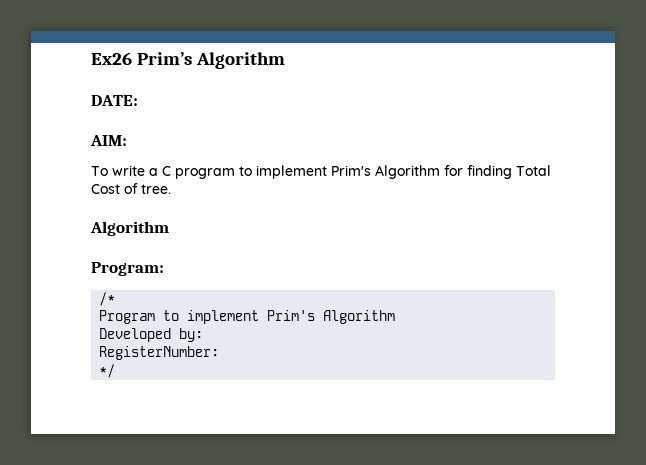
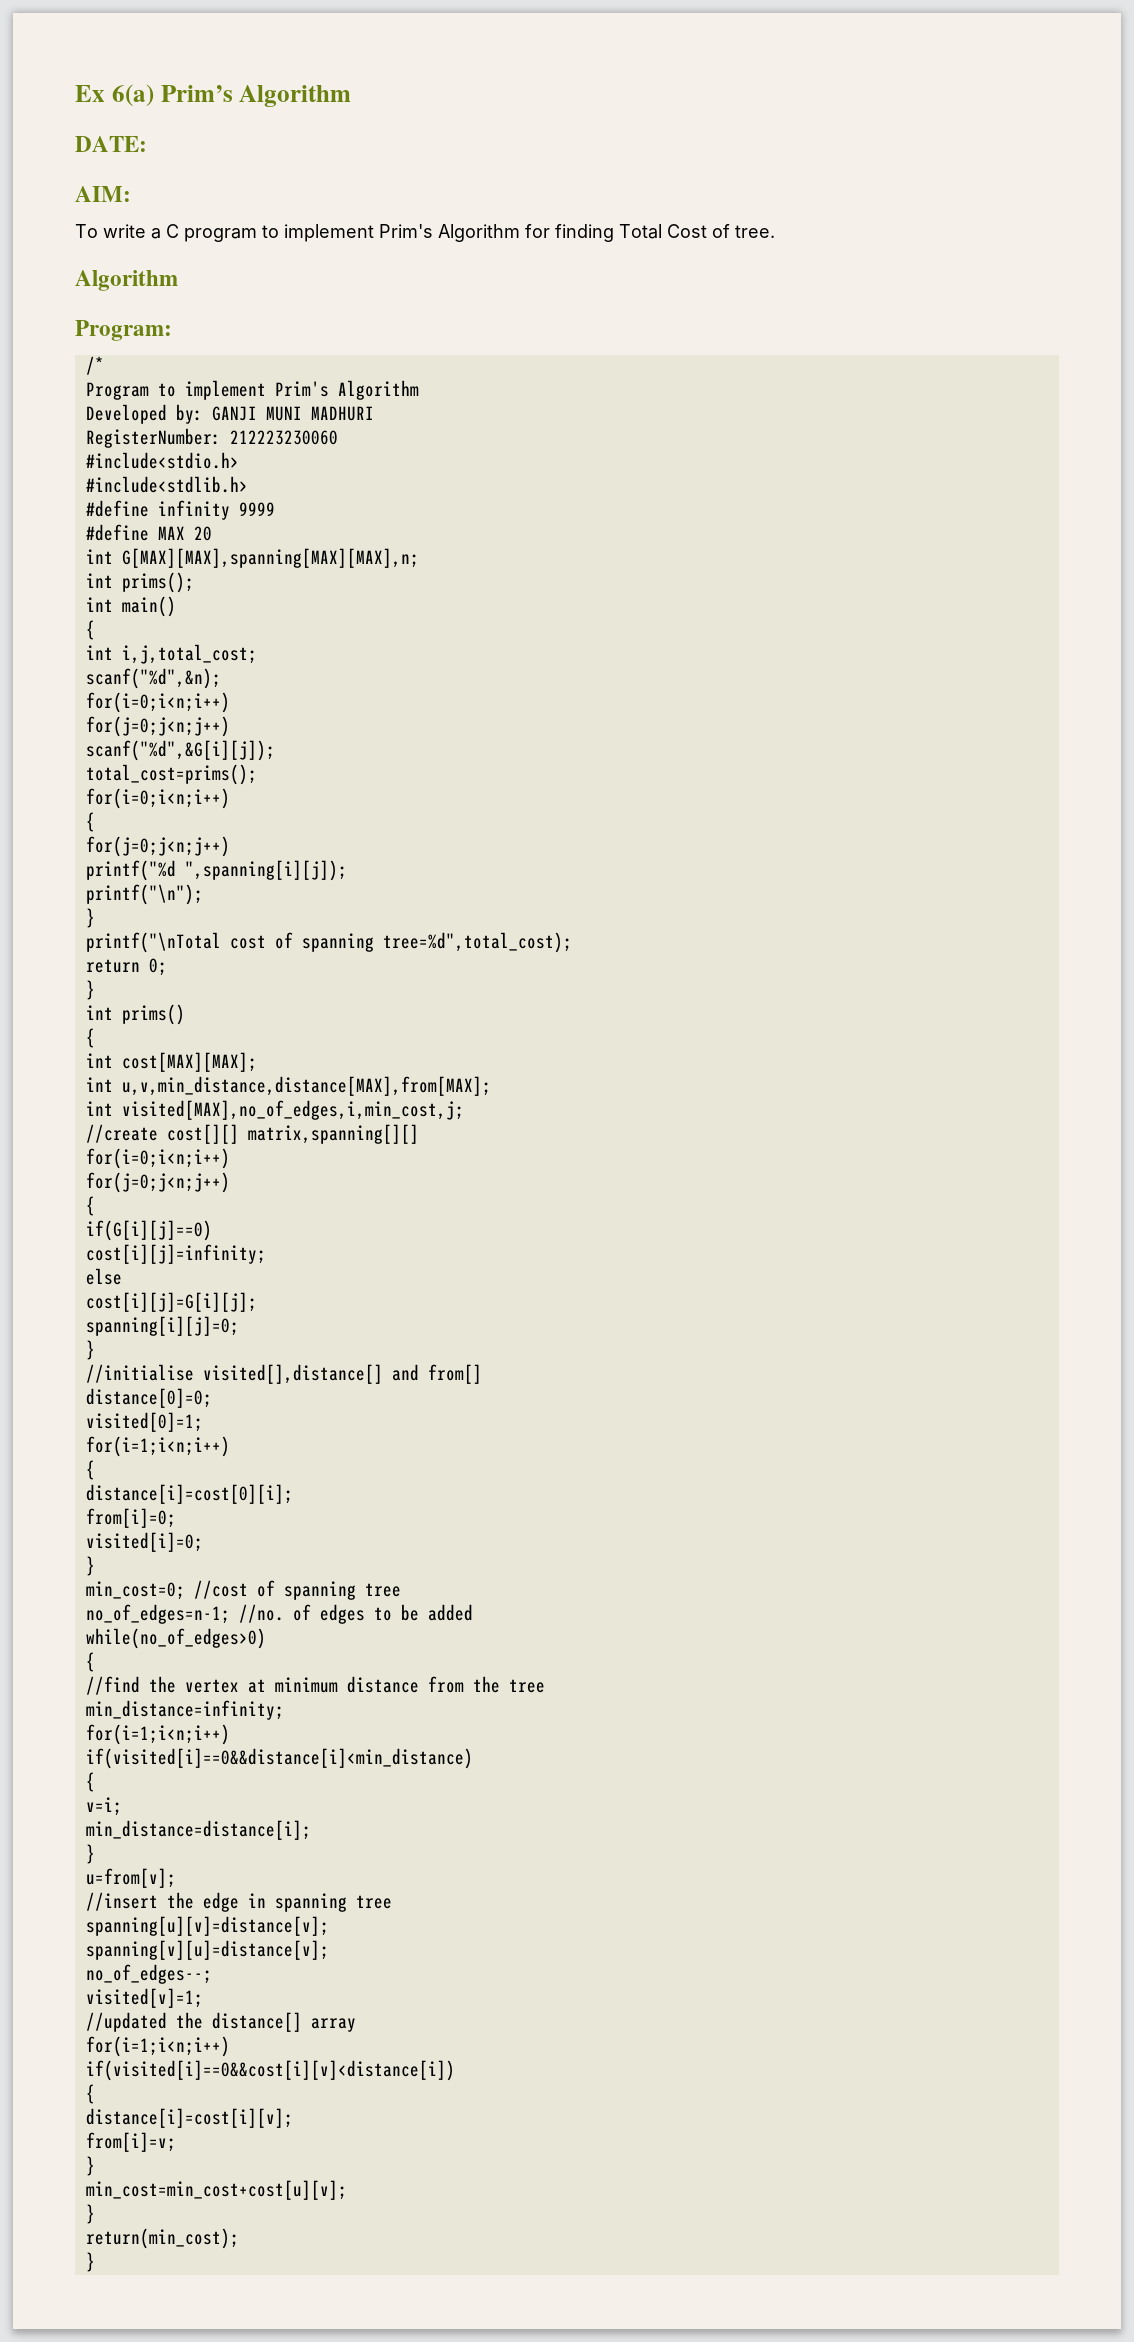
[91,52,132,65] Ex26 -> [75,84,154,107] Ex 6(a)
[99,346,220,360] [99,364,116,378] // RegisterNumber: // */ -> [211,406,374,421] [85,428,338,448] [85,452,239,469] [85,476,248,493] [85,500,275,520] [85,524,212,541] [85,548,419,568] [85,572,194,593] [85,596,176,617] [85,620,95,640] [85,644,257,664] [85,668,221,689] [85,692,230,713] [85,716,230,737] [85,740,275,761] [85,764,257,785] [85,788,230,809] [85,812,95,832] [85,836,230,857] [85,860,347,881] [85,884,203,905] [85,908,95,928] [85,932,572,953] [85,958,167,976] [85,980,95,1000] [85,1004,185,1025] [85,1028,95,1048] [85,1052,257,1072] [85,1076,491,1096] [85,1100,464,1120] [85,1124,419,1144] [85,1148,230,1169] [85,1172,230,1193] [85,1196,95,1216] [85,1220,212,1241] [85,1244,266,1264] [85,1268,122,1285] [85,1292,257,1312] [85,1316,239,1336] [85,1340,95,1360] [85,1364,482,1384] [85,1388,212,1408] [85,1412,203,1432] [85,1436,230,1457] [85,1460,95,1480] [85,1484,293,1504] [85,1508,176,1528] [85,1532,203,1552] [85,1556,95,1576] [85,1580,401,1600] [85,1604,473,1624] [85,1628,266,1649] [85,1652,95,1672] [85,1676,545,1695] [85,1700,284,1720] [85,1724,230,1745] [85,1748,473,1769] [85,1772,95,1792] [85,1797,122,1816] [85,1820,311,1840] [85,1844,95,1864] [85,1868,176,1888] [85,1892,392,1912] [85,1916,329,1936] [85,1940,329,1960] [85,1964,212,1984] [85,1988,203,2008] [85,2012,356,2032] [85,2036,230,2057] [85,2060,455,2081] [85,2084,95,2104] [85,2108,293,2128] [85,2132,176,2152] [85,2156,95,2176] [85,2180,347,2200] [85,2204,95,2224] [85,2228,239,2249] [85,2252,95,2272] GANJI MUNI MADHURI // RegisterNumber: 212223230060 // #include<stdio.h> // #include<stdlib.h> // #define infinity 9999 // #define MAX 20 // int G[MAX][MAX],spanning[MAX][MAX],n; // int prims(); // int main() // { // int i,j,total_cost; // scanf("%d",&n); // for(i=0;i<n;i++) // for(j=0;j<n;j++) // scanf("%d",&G[i][j]); // total_cost=prims(); // for(i=0;i<n;i++) // { // for(j=0;j<n;j++) // printf("%d ",spanning[i][j]); // printf("\n"); // } // printf("\nTotal cost of spanning tree=%d",total_cost); // return 0; // } // int prims() // { // int cost[MAX][MAX]; // int u,v,min_distance,distance[MAX],from[MAX]; // int visited[MAX],no_of_edges,i,min_cost,j; // //create cost[][] matrix,spanning[][] // for(i=0;i<n;i++) // for(j=0;j<n;j++) // { // if(G[i][j]==0) // cost[i][j]=infinity; // else // cost[i][j]=G[i][j]; // spanning[i][j]=0; // } // //initialise visited[],distance[] and from[] // distance[0]=0; // visited[0]=1; // for(i=1;i<n;i++) // { // distance[i]=cost[0][i]; // from[i]=0; // visited[i]=0; // } // min_cost=0; //cost of spanning tree // no_of_edges=n-1; //no. of edges to be added // while(no_of_edges>0) // { // //find the vertex at minimum distance from the tree // min_distance=infinity; // for(i=1;i<n;i++) // if(visited[i]==0&&distance[i]<min_distance) // { // v=i; // min_distance=distance[i]; // } // u=from[v]; // //insert the edge in spanning tree // spanning[u][v]=distance[v]; // spanning[v][u]=distance[v]; // no_of_edges--; // visited[v]=1; // //updated the distance[] array // for(i=1;i<n;i++) // if(visited[i]==0&&cost[i][v]<distance[i]) // { // distance[i]=cost[i][v]; // from[i]=v; // } // min_cost=min_cost+cost[u][v]; // } // return(min_cost); // }

